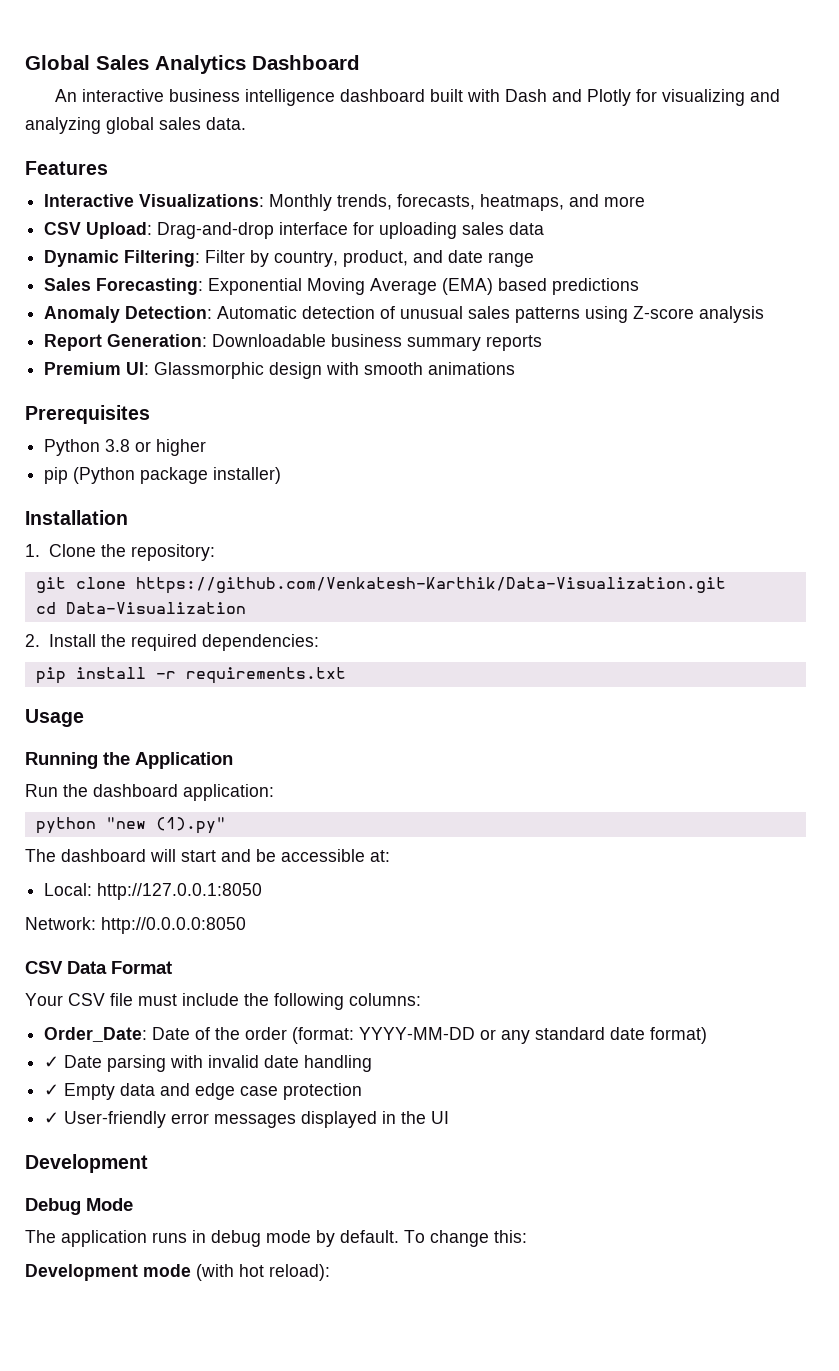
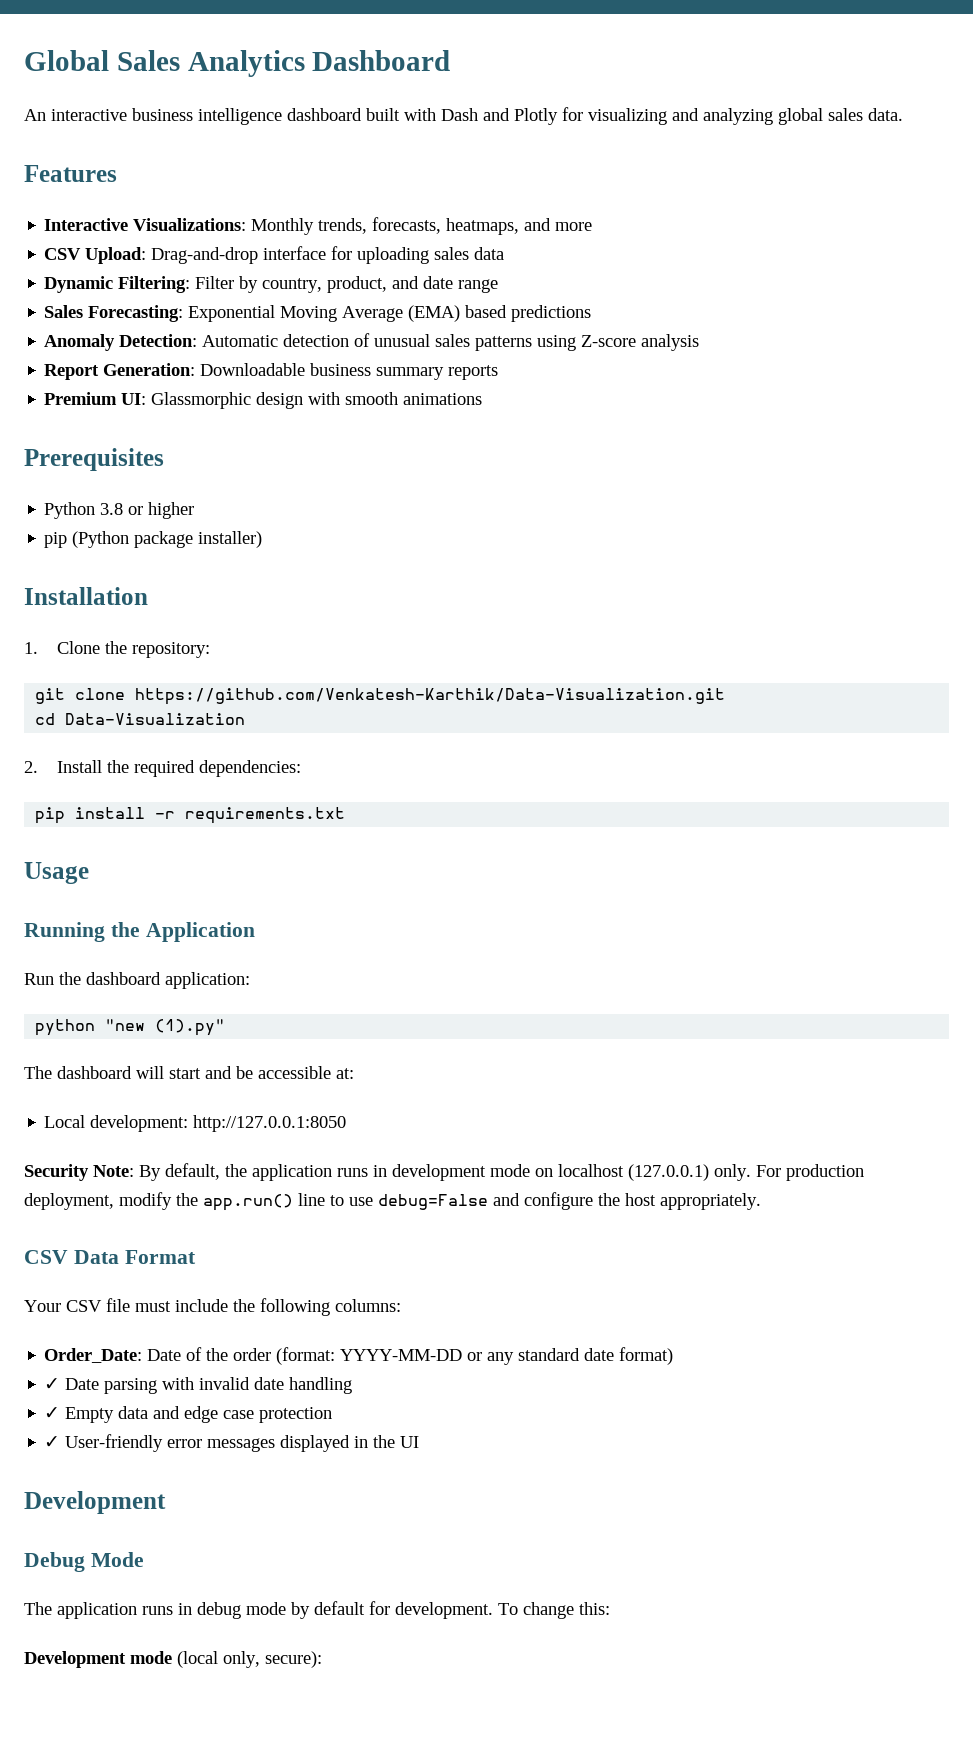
[44,883,93,896] Local: -> [44,1115,189,1132] Local development:
[25,917,246,934] Network: http://0.0.0.0:8050 -> [24,1163,864,1181] [24,1192,761,1211] Security Note: By default, the application runs in development mode on localhost (127.0.0.1) only. For production deployment, modify the app.run() line to use debug=False and configure the host appropriately.
[340,1230,399,1243] default. -> [314,1601,493,1619] default for development.
[196,1264,330,1281] (with hot reload): -> [177,1651,322,1668] (local only, secure):

